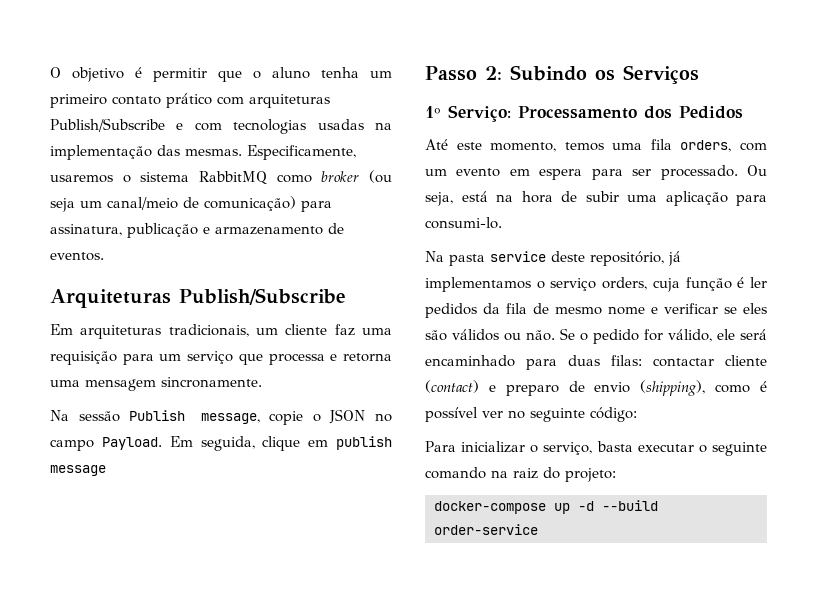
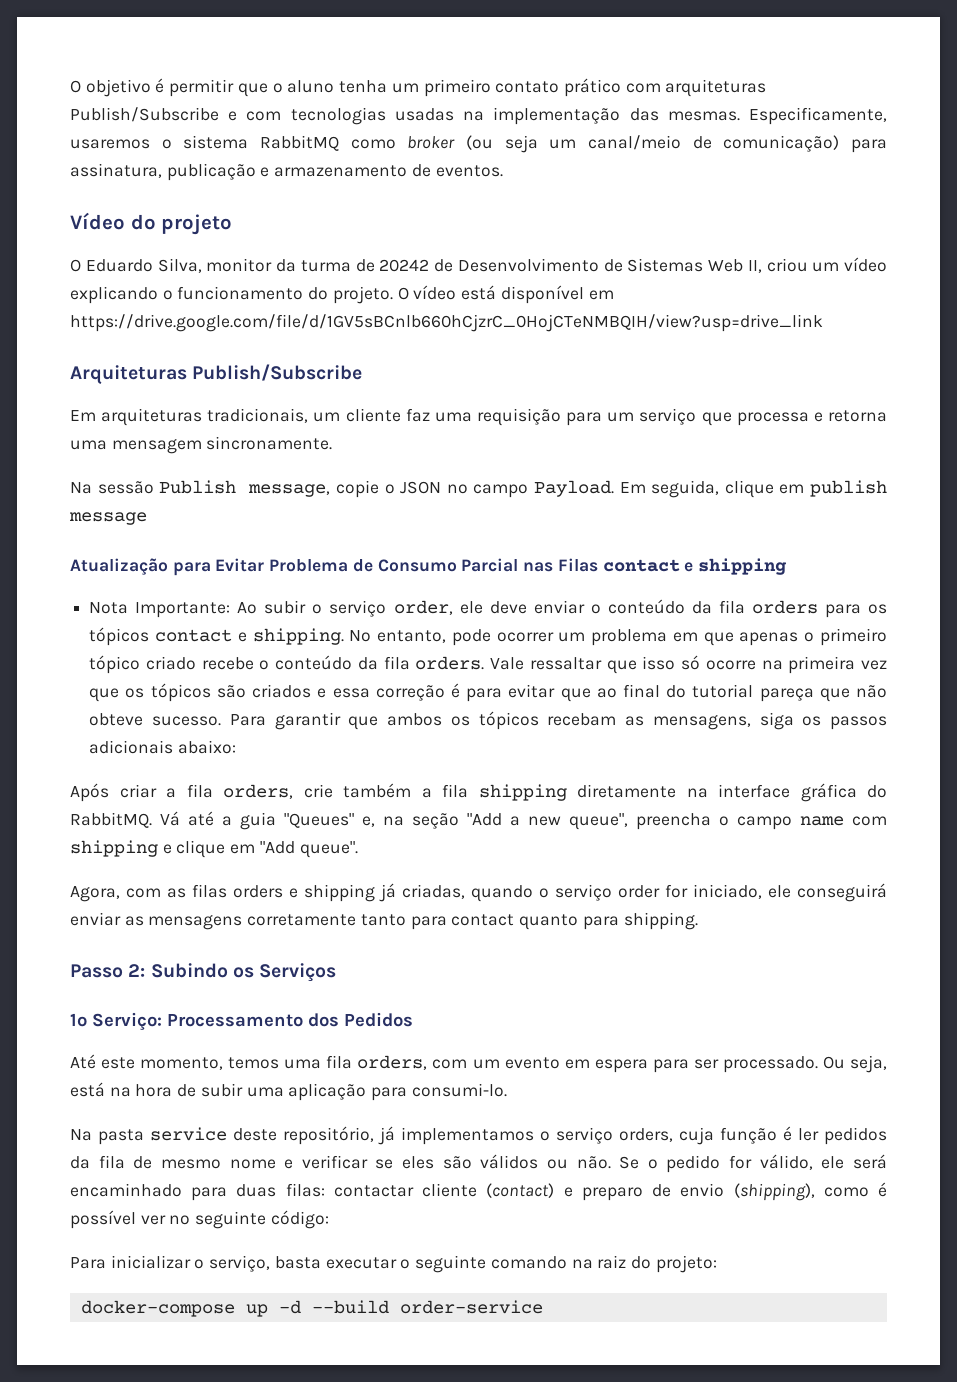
(104, 256) none -> [70,212,233,235] [70,257,887,273] [70,285,614,304] [70,314,823,332] // Vídeo do projeto // O Eduardo Silva, monitor da turma de 20242 de Desenvolvimento de Sistemas Web II, criou um vídeo explicando o funcionamento do projeto. O vídeo está disponível em https://drive.google.com/file/d/1GV5sBCnlb660hCjzrC_0HojCTeNMBQIH/view?usp=drive_link
(106, 470) none -> [70,558,787,576] [89,599,887,618] [89,627,887,646] [89,655,887,674] [89,683,888,702] [89,711,887,730] [89,740,236,754] [70,783,887,802] [70,811,887,830] [70,840,358,858] [70,883,887,902] [70,912,698,930] // Atualização para Evitar Problema de Consumo Parcial nas Filas contact e shipping // Nota Importante: Ao subir o serviço order, ele deve enviar o conteúdo da fila orders para os tópicos contact e shipping. No entanto, pode ocorrer um problema em que apenas o primeiro tópico criado recebe o conteúdo da fila orders. Vale ressaltar que isso só ocorre na primeira vez que os tópicos são criados e essa correção é para evitar que ao final do tutorial pareça que não obteve sucesso. Para garantir que ambos os tópicos recebam as mensagens, siga os passos adicionais abaixo: // Após criar a fila orders, crie também a fila shipping diretamente na interface gráfica do RabbitMQ. Vá até a guia "Queues" e, na seção "Add a new queue", preencha o campo name com shipping e clique em "Add queue". // Agora, com as filas orders e shipping já criadas, quando o serviço order for iniciado, ele conseguirá enviar as mensagens corretamente tanto para contact quanto para shipping.

